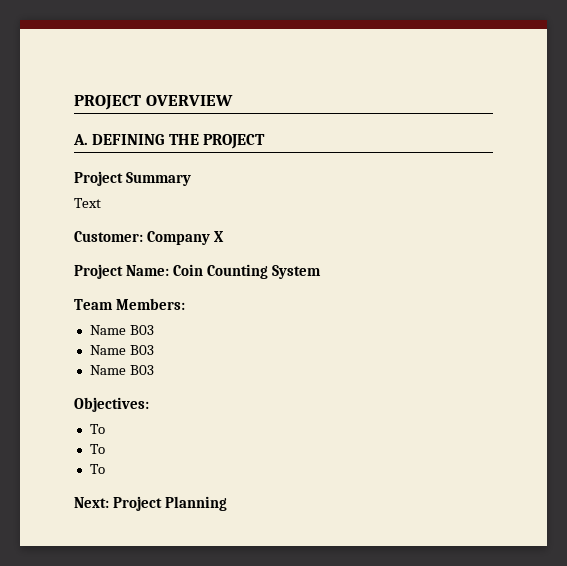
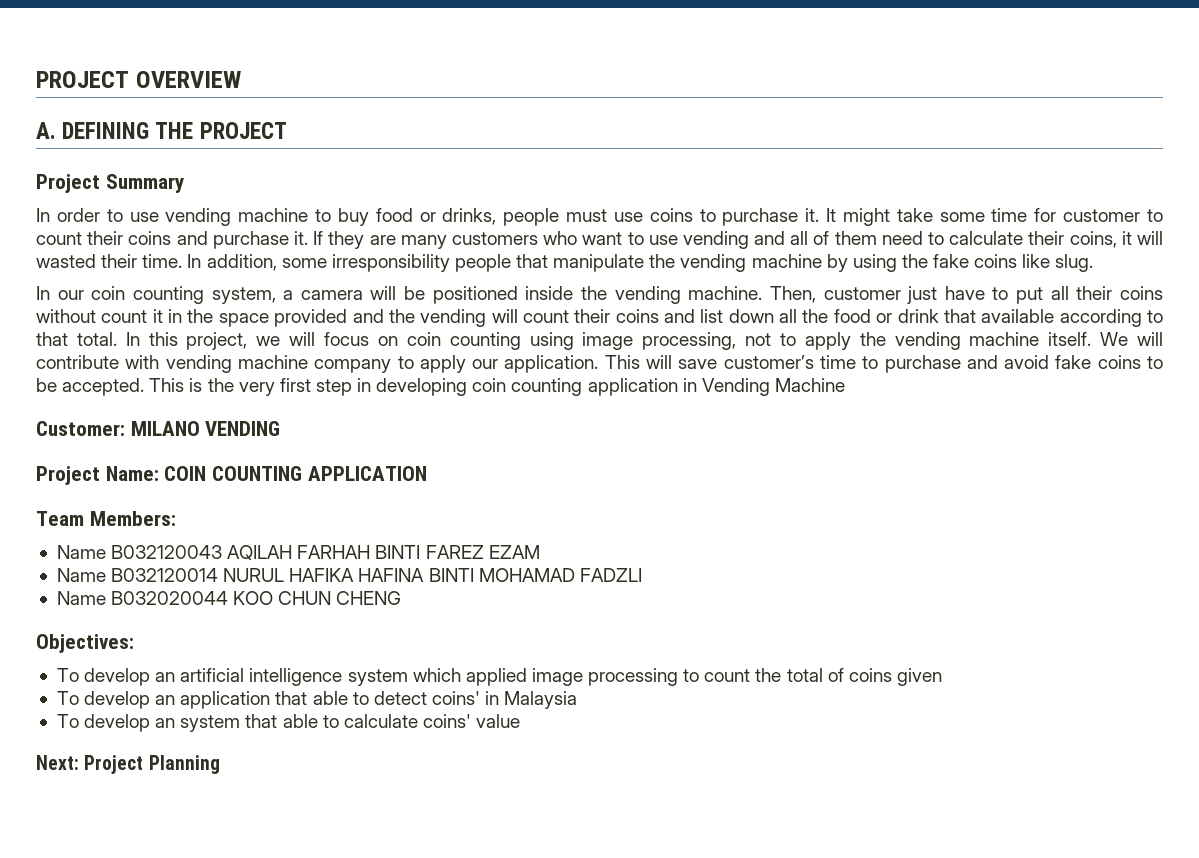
[74,198,101,208] Text -> [36,208,1164,226] [36,231,1164,249] [36,254,1094,272] [36,286,1163,304] [36,309,1164,327] [36,332,1163,350] [36,355,1163,373] [36,378,845,396] In order to use vending machine to buy food or drinks, people must use coins to purchase it. It might take some time for customer to count their coins and purchase it. If they are many customers who want to use vending and all of them need to calculate their coins, it will wasted their time. In addition, some irresponsibility people that manipulate the vending machine by using the fake coins like slug. // In our coin counting system, a camera will be positioned inside the vending machine. Then, customer just have to put all their coins without count it in the space provided and the vending will count their coins and list down all the food or drink that available according to that total. In this project, we will focus on coin counting using image processing, not to apply the vending machine itself. We will contribute with vending machine company to apply our application. This will save customer’s time to purchase and avoid fake coins to be accepted. This is the very first step in developing coin counting application in Vending Machine
[147,231,225,245] Company X -> [130,421,281,436] MILANO VENDING
[173,264,322,279] Coin Counting System -> [164,466,427,481] COIN COUNTING APPLICATION
[129,325,154,335] [89,345,154,355] [89,365,154,375] [74,397,149,412] [89,424,105,434] [89,444,105,454] [89,464,105,474] B03 // Name B03 // Name B03 // Objectives: // To // To // To -> [111,545,540,561] [56,568,642,582] [56,591,402,605] [36,634,134,653] [56,668,942,686] [56,691,578,709] [56,714,521,732] B032120043 AQILAH FARHAH BINTI FAREZ EZAM // Name B032120014 NURUL HAFIKA HAFINA BINTI MOHAMAD FADZLI // Name B032020044 KOO CHUN CHENG // Objectives: // To develop an artificial intelligence system which applied image processing to count the total of coins given // To develop an application that able to detect coins' in Malaysia // To develop an system that able to calculate coins' value

